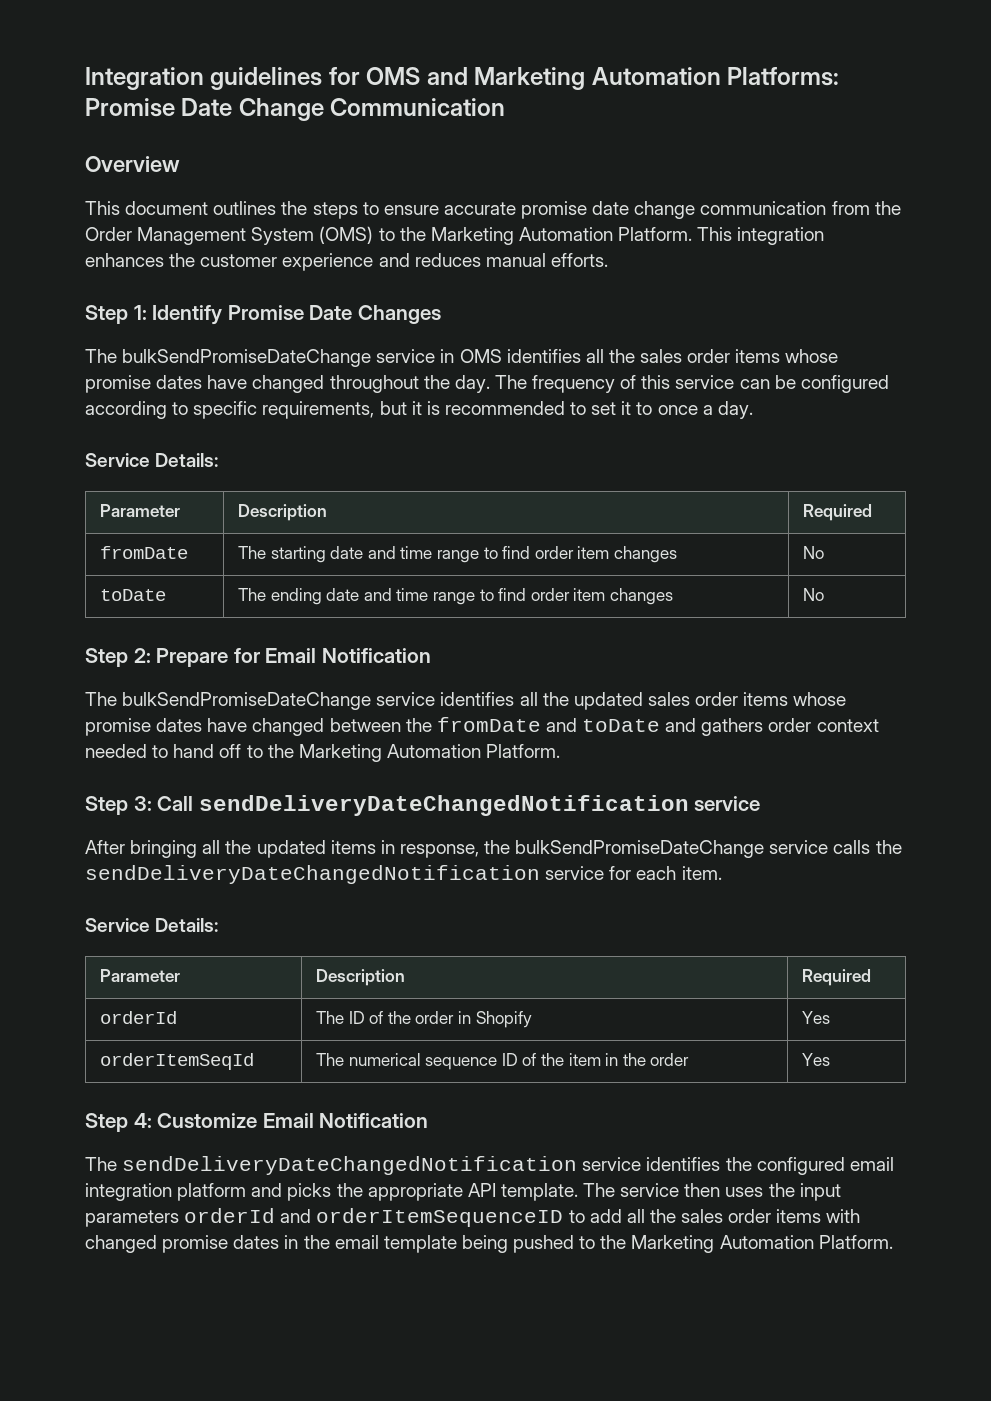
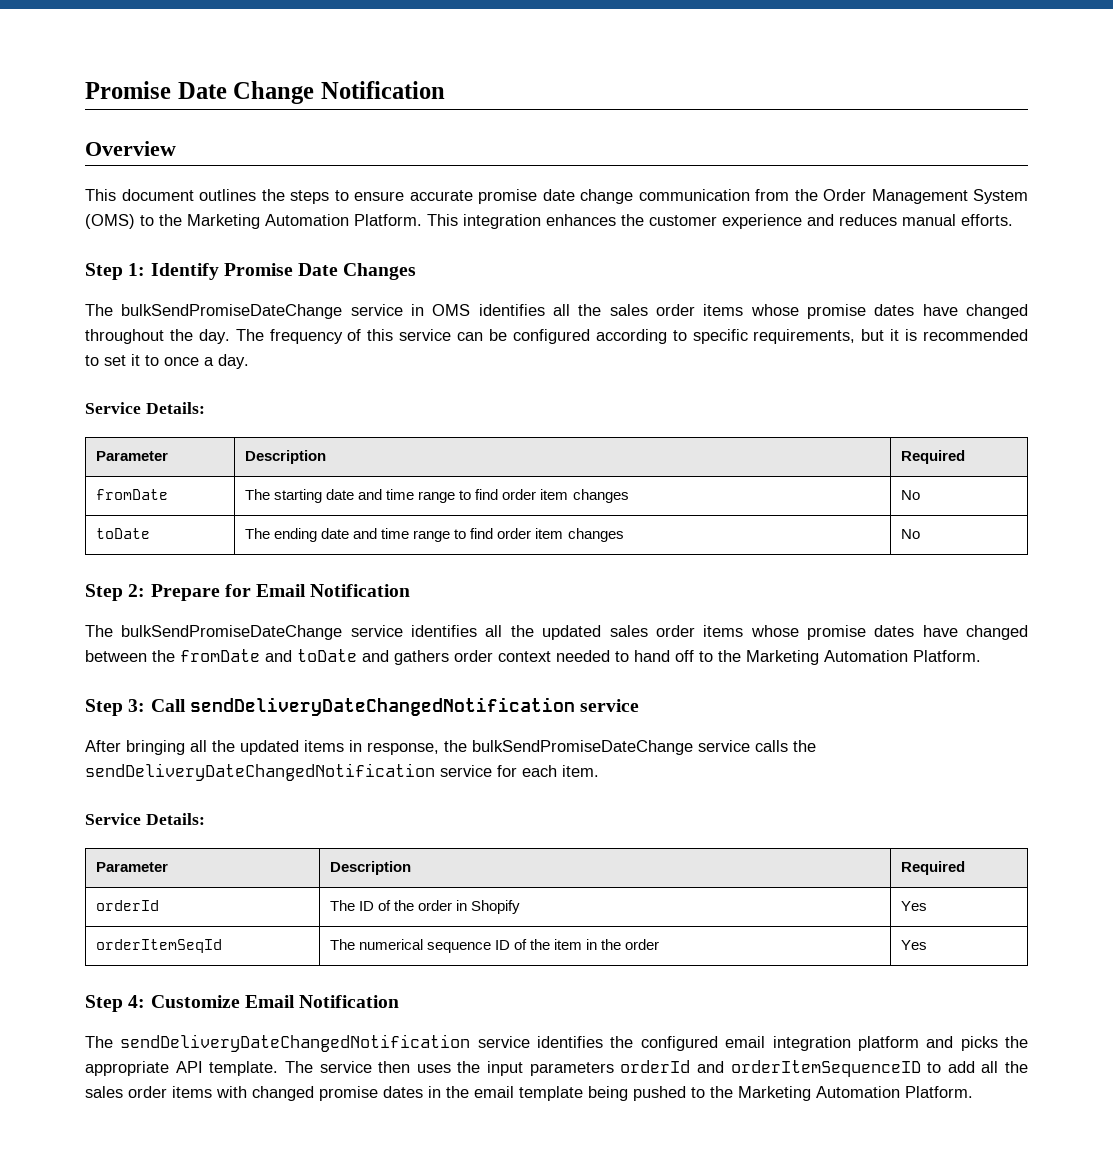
[85,67,840,90] Integration guidelines for OMS and Marketing Automation Platforms: -> (85, 90) none
[330,98,506,116] Communication -> [320,81,445,99] Notification

